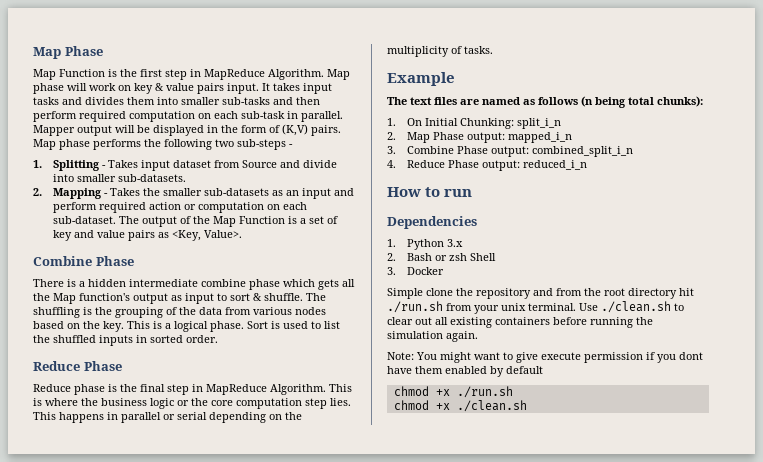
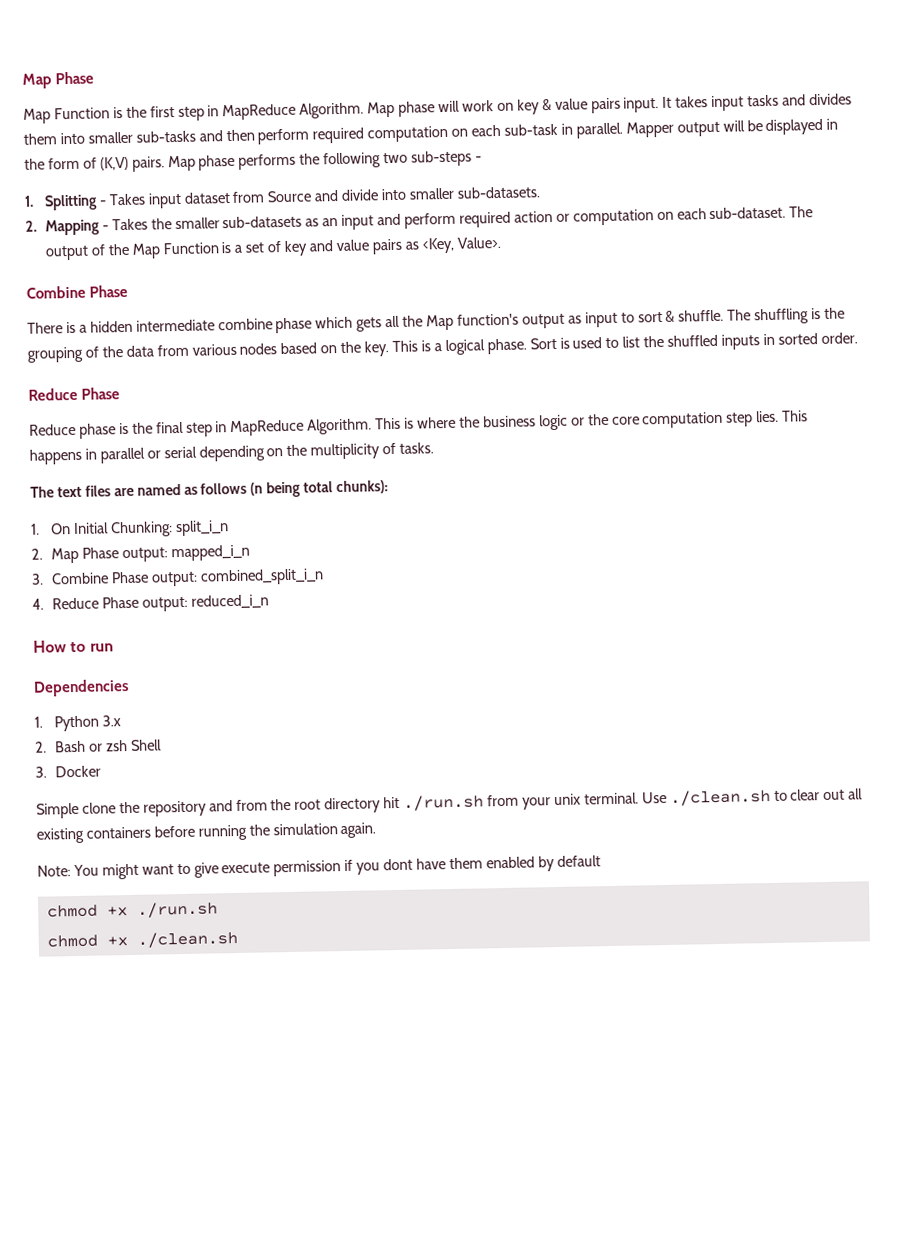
[387,72,455,86] // Example -> (435, 448) none

